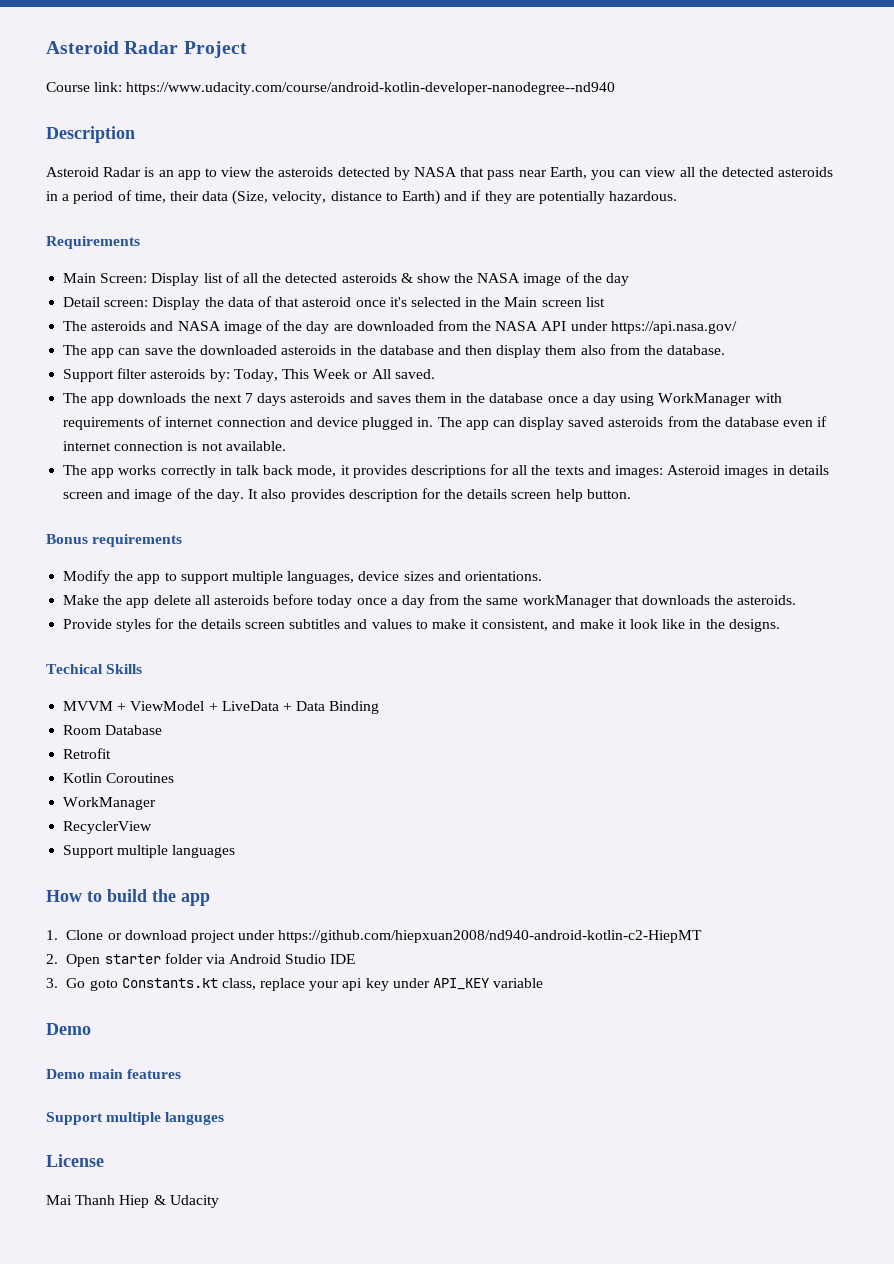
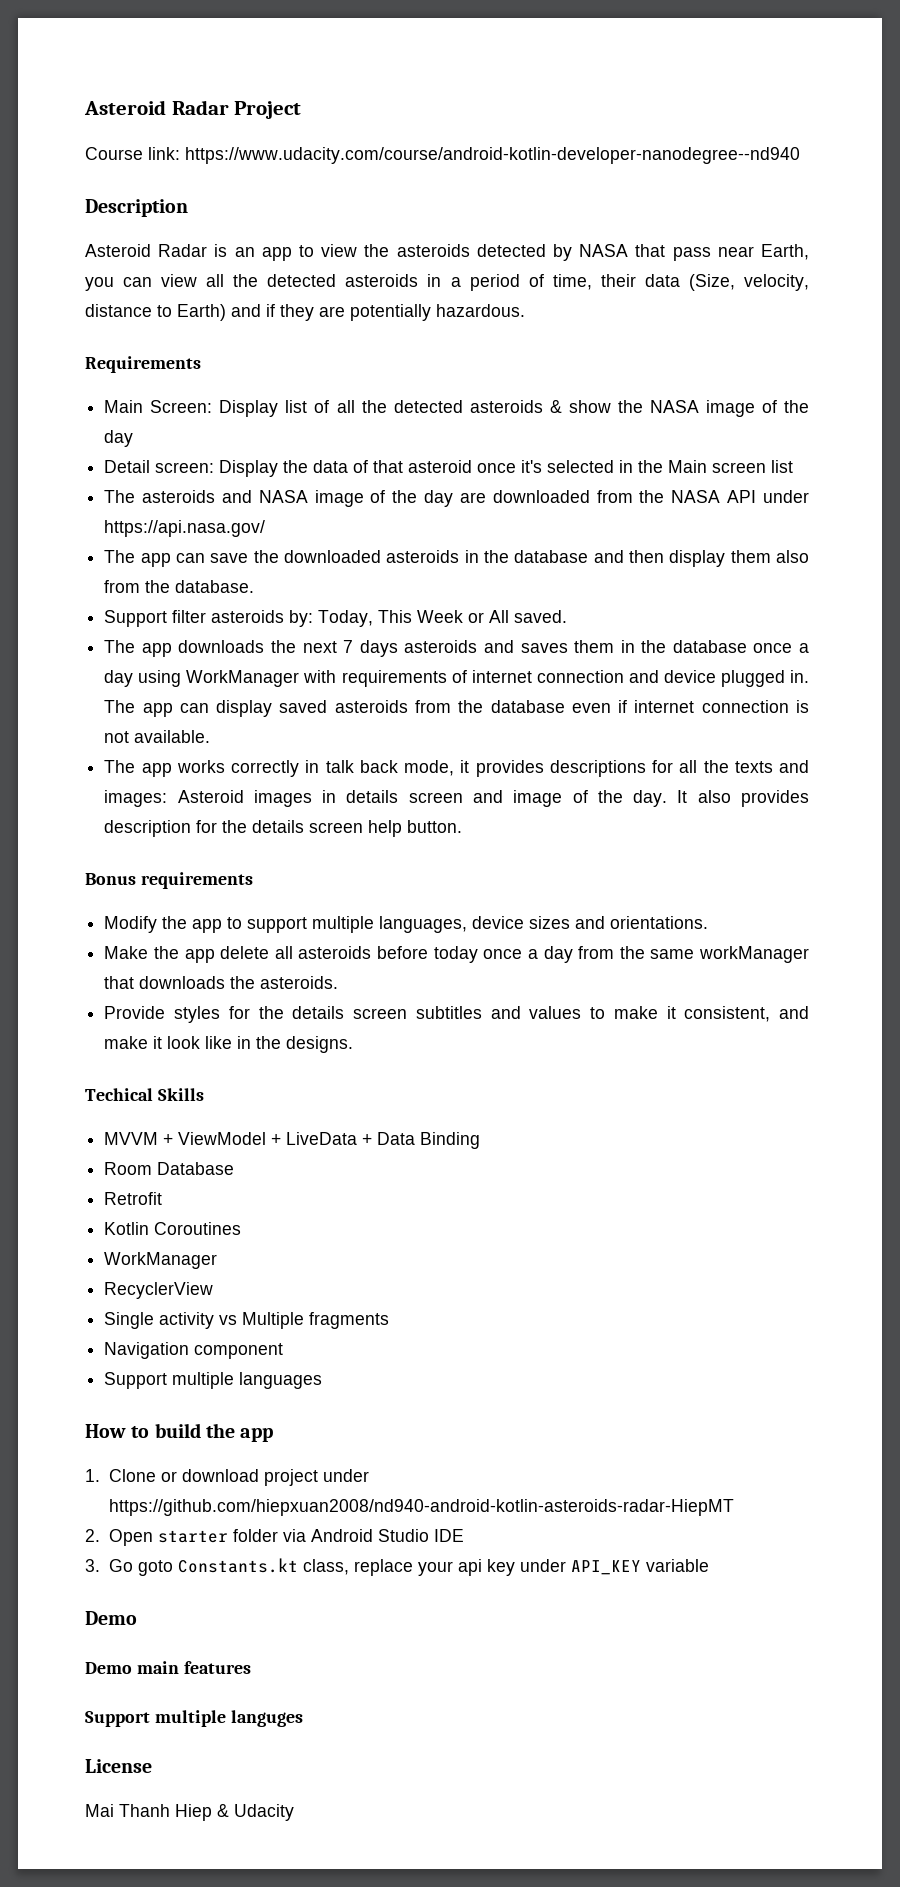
(153, 827) none -> [104,1312,390,1329] [104,1342,284,1359] // Single activity vs Multiple fragments // Navigation component
[278,930,703,943] https://github.com/hiepxuan2008/nd940-android-kotlin-c2-HiepMT -> [109,1499,735,1516] https://github.com/hiepxuan2008/nd940-android-kotlin-asteroids-radar-HiepMT

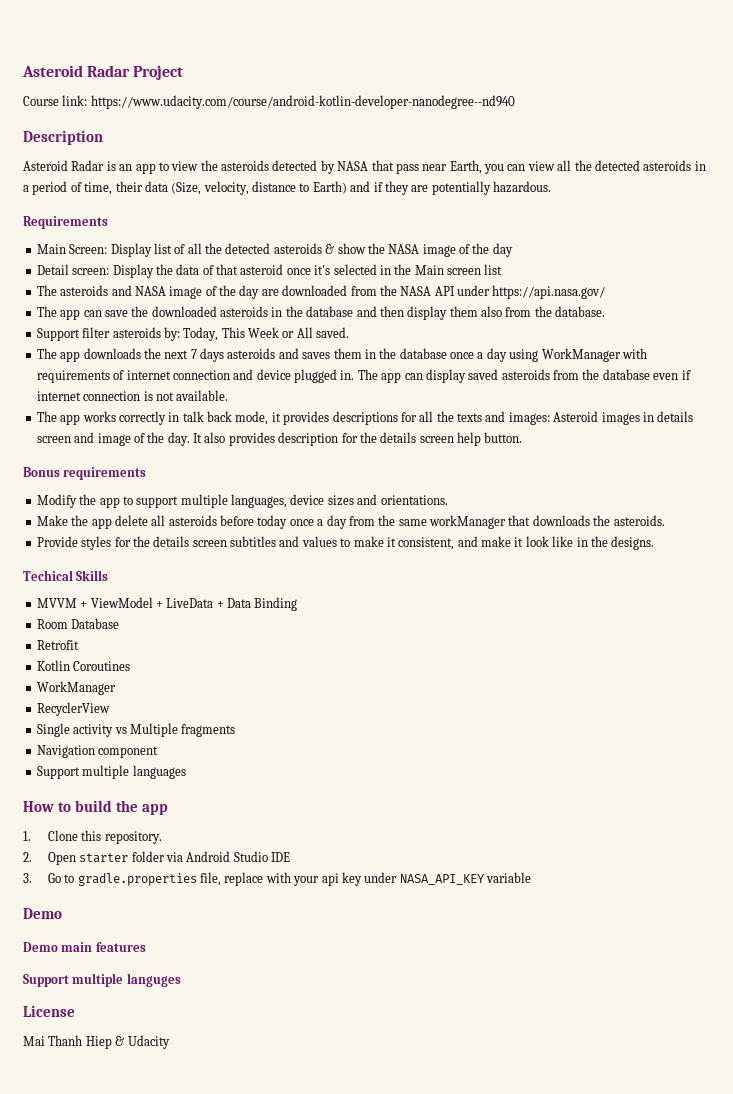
[161,1469,370,1486] [109,1499,735,1516] or download project under https://github.com/hiepxuan2008/nd940-android-kotlin-asteroids-radar-HiepMT -> [81,830,162,844] this repository.
[138,1558,414,1576] goto Constants.kt class, replace -> [64,872,291,886] to gradle.properties file, replace with
[571,1560,642,1575] API_KEY -> [399,874,485,885] NASA_API_KEY

